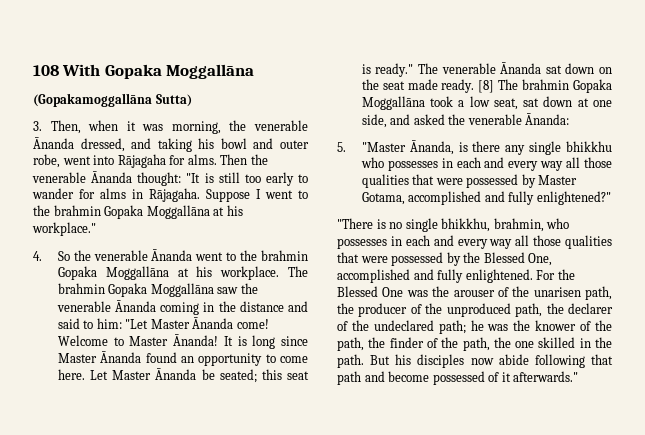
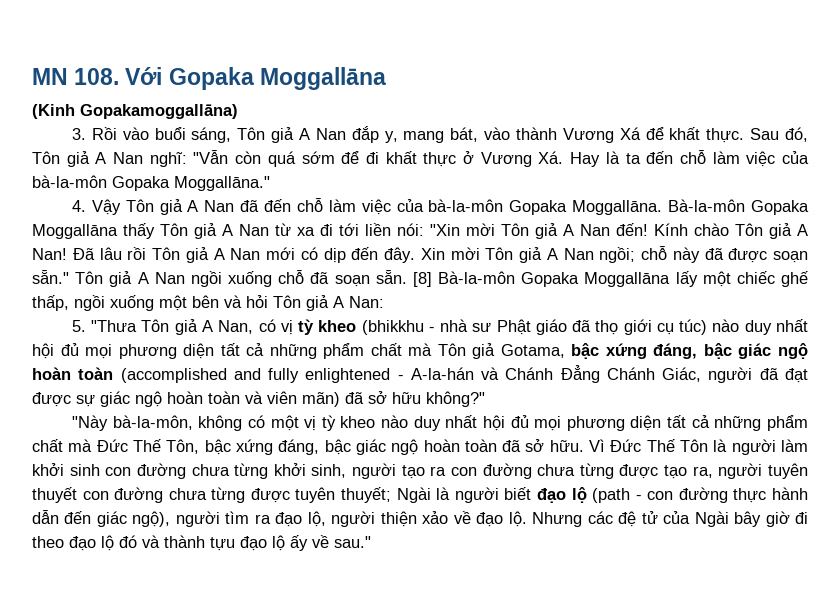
[33,64,101,76] 108 With -> [32,67,163,85] MN 108. Với
[33,93,192,107] (Gopakamoggallāna Sutta) -> [32,104,238,119] (Kinh Gopakamoggallāna)
[50,120,308,134] [33,137,310,152] [33,154,268,168] [32,171,308,186] [32,188,308,202] [33,205,243,219] [32,222,96,236] [33,249,308,261] [57,266,308,280] [57,283,258,297] [56,300,308,315] [57,317,269,329] [57,334,308,349] [57,351,308,366] [57,368,310,383] [361,62,612,77] [361,79,612,93] [361,96,612,110] [361,113,570,128] [337,140,612,155] [360,157,612,171] [361,174,578,188] [361,191,611,205] [337,218,570,232] [337,235,612,249] [337,252,553,266] [337,269,575,283] [337,286,612,300] [337,303,613,317] [337,320,612,334] [337,337,612,351] [337,354,613,368] [337,371,579,385] Then, when it was morning, the venerable Ānanda dressed, and taking his bowl and outer robe, went into Rājagaha for alms. Then the venerable Ānanda thought: "It is still too early to wander for alms in Rājagaha. Suppose I went to the brahmin Gopaka Moggallāna at his workplace." // 4. So the venerable Ānanda went to the brahmin Gopaka Moggallāna at his workplace. The brahmin Gopaka Moggallāna saw the venerable Ānanda coming in the distance and said to him: "Let Master Ānanda come! Welcome to Master Ānanda! It is long since Master Ānanda found an opportunity to come here. Let Master Ānanda be seated; this seat is ready." The venerable Ānanda sat down on the seat made ready. [8] The brahmin Gopaka Moggallāna took a low seat, sat down at one side, and asked the venerable Ānanda: // 5. "Master Ānanda, is there any single bhikkhu who possesses in each and every way all those qualities that were possessed by Master Gotama, accomplished and fully enlightened?" // "There is no single bhikkhu, brahmin, who possesses in each and every way all those qualities that were possessed by the Blessed One, accomplished and fully enlightened. For the Blessed One was the arouser of the unarisen path, the producer of the unproduced path, the declarer of the undeclared path; he was the knower of the path, the finder of the path, the one skilled in the path. But his disciples now abide following that path and become possessed of it afterwards." -> [91,126,808,143] [32,150,809,167] [32,175,270,191] [71,198,809,215] [32,223,808,239] [32,246,808,263] [32,270,808,287] [32,295,384,311] [71,319,809,335] [32,343,808,359] [32,365,808,383] [32,391,485,407] [71,415,808,431] [32,439,809,455] [32,463,809,479] [32,487,808,503] [32,510,808,527] [32,535,371,551] Rồi vào buổi sáng, Tôn giả A Nan đắp y, mang bát, vào thành Vương Xá để khất thực. Sau đó, Tôn giả A Nan nghĩ: "Vẫn còn quá sớm để đi khất thực ở Vương Xá. Hay là ta đến chỗ làm việc của bà-la-môn Gopaka Moggallāna." // 4. Vậy Tôn giả A Nan đã đến chỗ làm việc của bà-la-môn Gopaka Moggallāna. Bà-la-môn Gopaka Moggallāna thấy Tôn giả A Nan từ xa đi tới liền nói: "Xin mời Tôn giả A Nan đến! Kính chào Tôn giả A Nan! Đã lâu rồi Tôn giả A Nan mới có dịp đến đây. Xin mời Tôn giả A Nan ngồi; chỗ này đã được soạn sẵn." Tôn giả A Nan ngồi xuống chỗ đã soạn sẵn. [8] Bà-la-môn Gopaka Moggallāna lấy một chiếc ghế thấp, ngồi xuống một bên và hỏi Tôn giả A Nan: // 5. "Thưa Tôn giả A Nan, có vị tỳ kheo (bhikkhu - nhà sư Phật giáo đã thọ giới cụ túc) nào duy nhất hội đủ mọi phương diện tất cả những phẩm chất mà Tôn giả Gotama, bậc xứng đáng, bậc giác ngộ hoàn toàn (accomplished and fully enlightened - A-la-hán và Chánh Đẳng Chánh Giác, người đã đạt được sự giác ngộ hoàn toàn và viên mãn) đã sở hữu không?" // "Này bà-la-môn, không có một vị tỳ kheo nào duy nhất hội đủ mọi phương diện tất cả những phẩm chất mà Đức Thế Tôn, bậc xứng đáng, bậc giác ngộ hoàn toàn đã sở hữu. Vì Đức Thế Tôn là người làm khởi sinh con đường chưa từng khởi sinh, người tạo ra con đường chưa từng được tạo ra, người tuyên thuyết con đường chưa từng được tuyên thuyết; Ngài là người biết đạo lộ (path - con đường thực hành dẫn đến giác ngộ), người tìm ra đạo lộ, người thiện xảo về đạo lộ. Nhưng các đệ tử của Ngài bây giờ đi theo đạo lộ đó và thành tựu đạo lộ ấy về sau."

